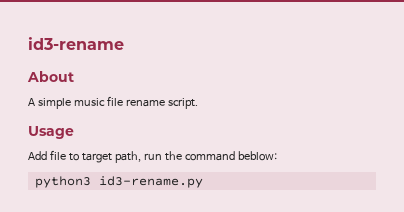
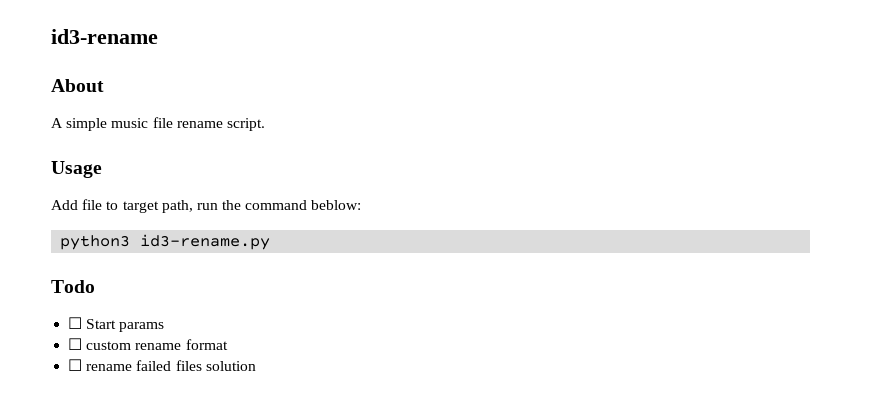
(203, 182) none -> [51,280,95,293] [68,317,165,332] [68,338,228,350] [68,359,256,371] // Todo // ☐ Start params // ☐ custom rename format // ☐ rename failed files solution

